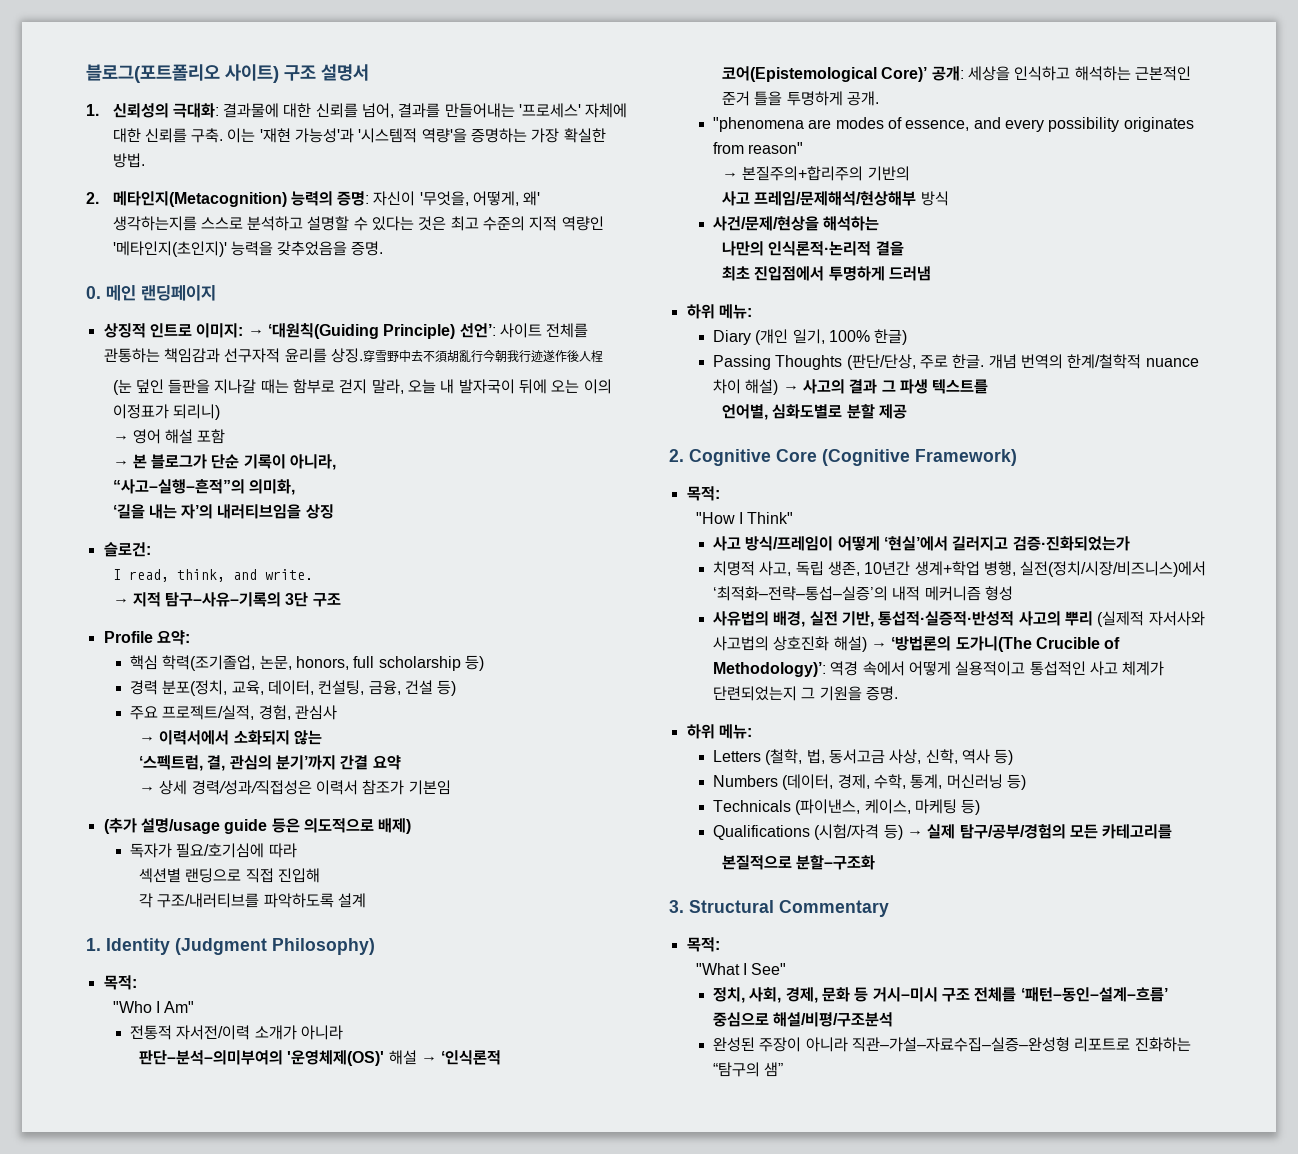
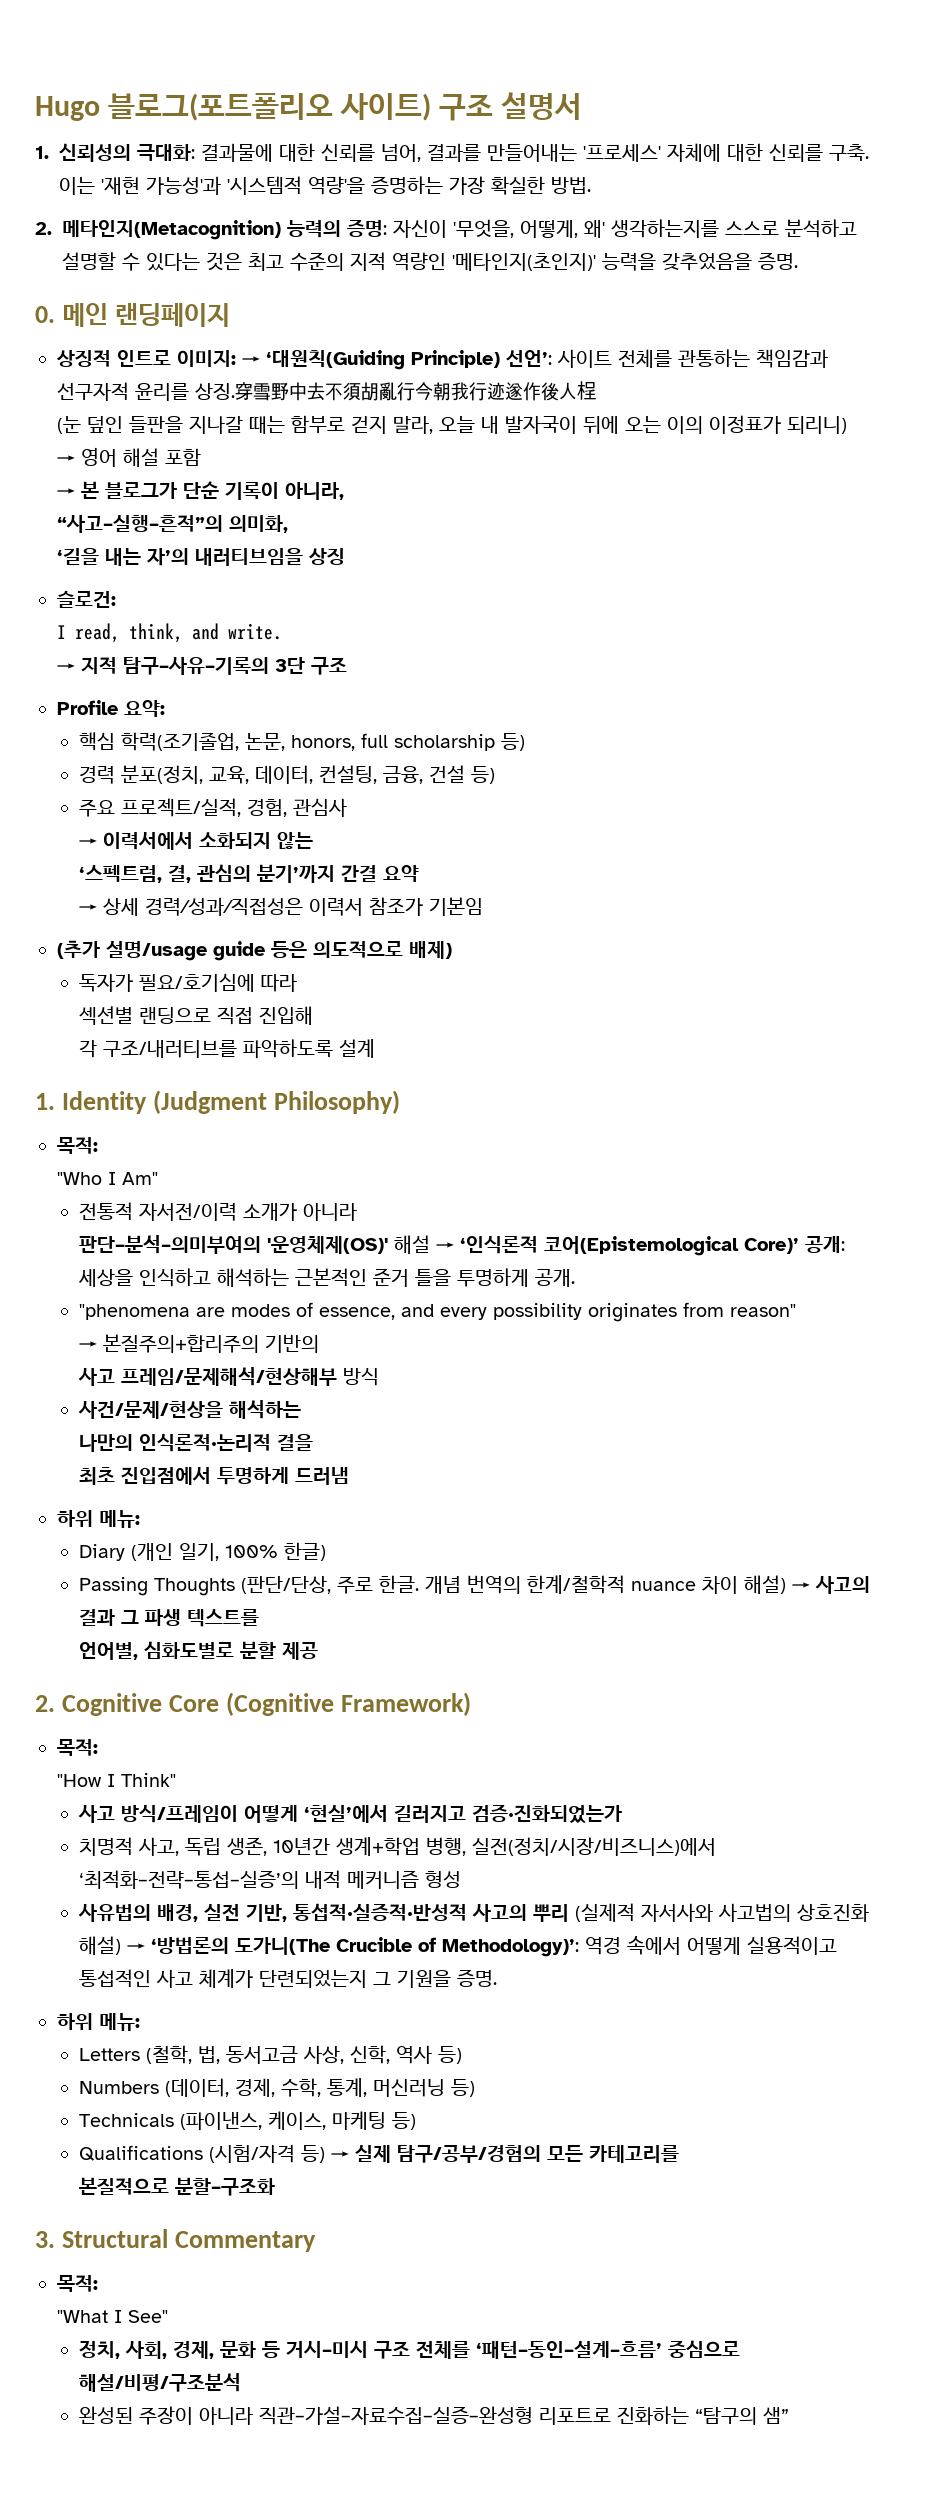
(86, 73) none -> [35,96,100,121] Hugo

